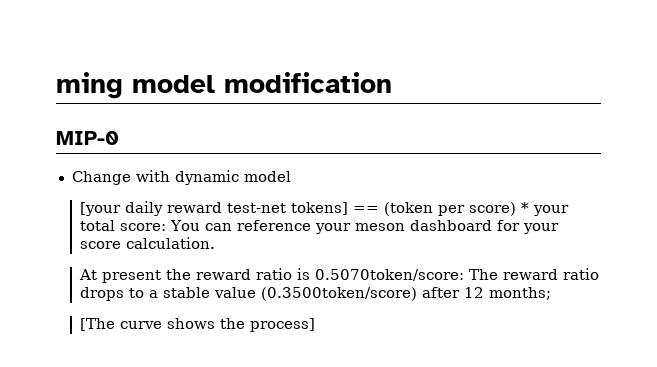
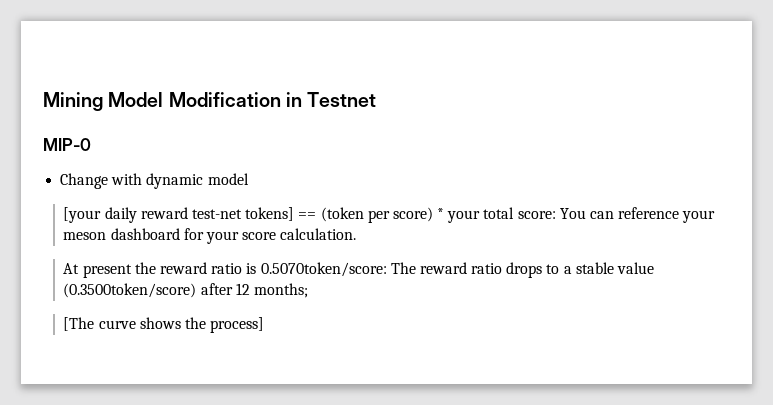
[56,72,392,99] ming model modification -> [43,92,377,111] Mining Model Modification in Testnet

